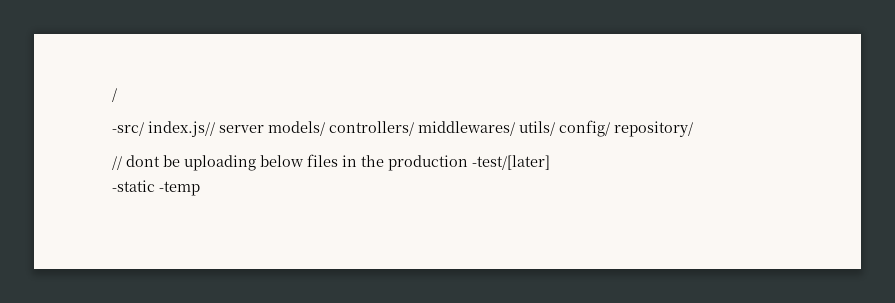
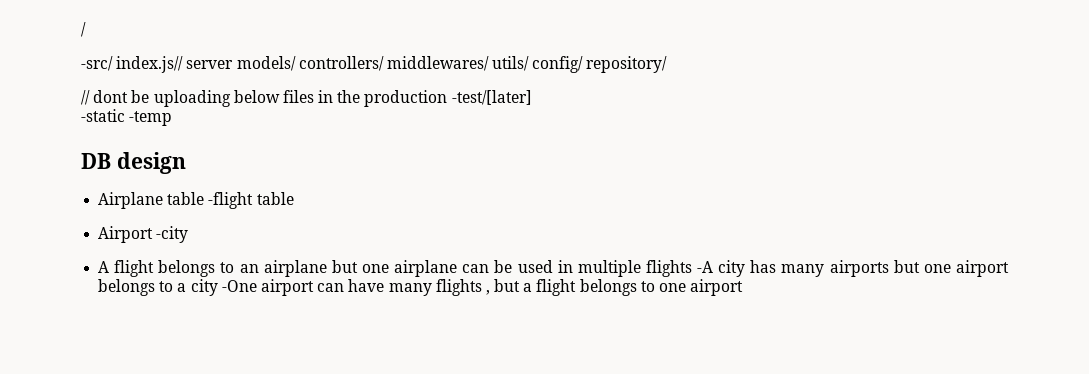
(200, 188) none -> [81,152,186,174] [98,192,294,209] [98,226,189,243] [98,260,1009,277] [98,279,744,296] // DB design // Airplane table -flight table // Airport -city // A flight belongs to an airplane but one airplane can be used in multiple flights -A city has many airports but one airport belongs to a city -One airport can have many flights , but a flight belongs to one airport

